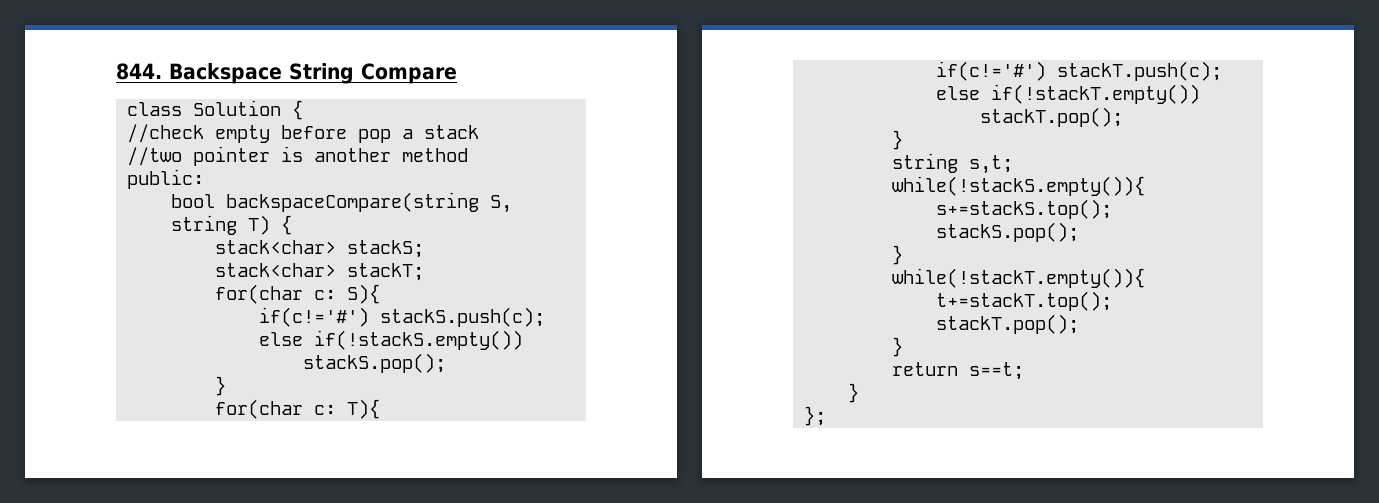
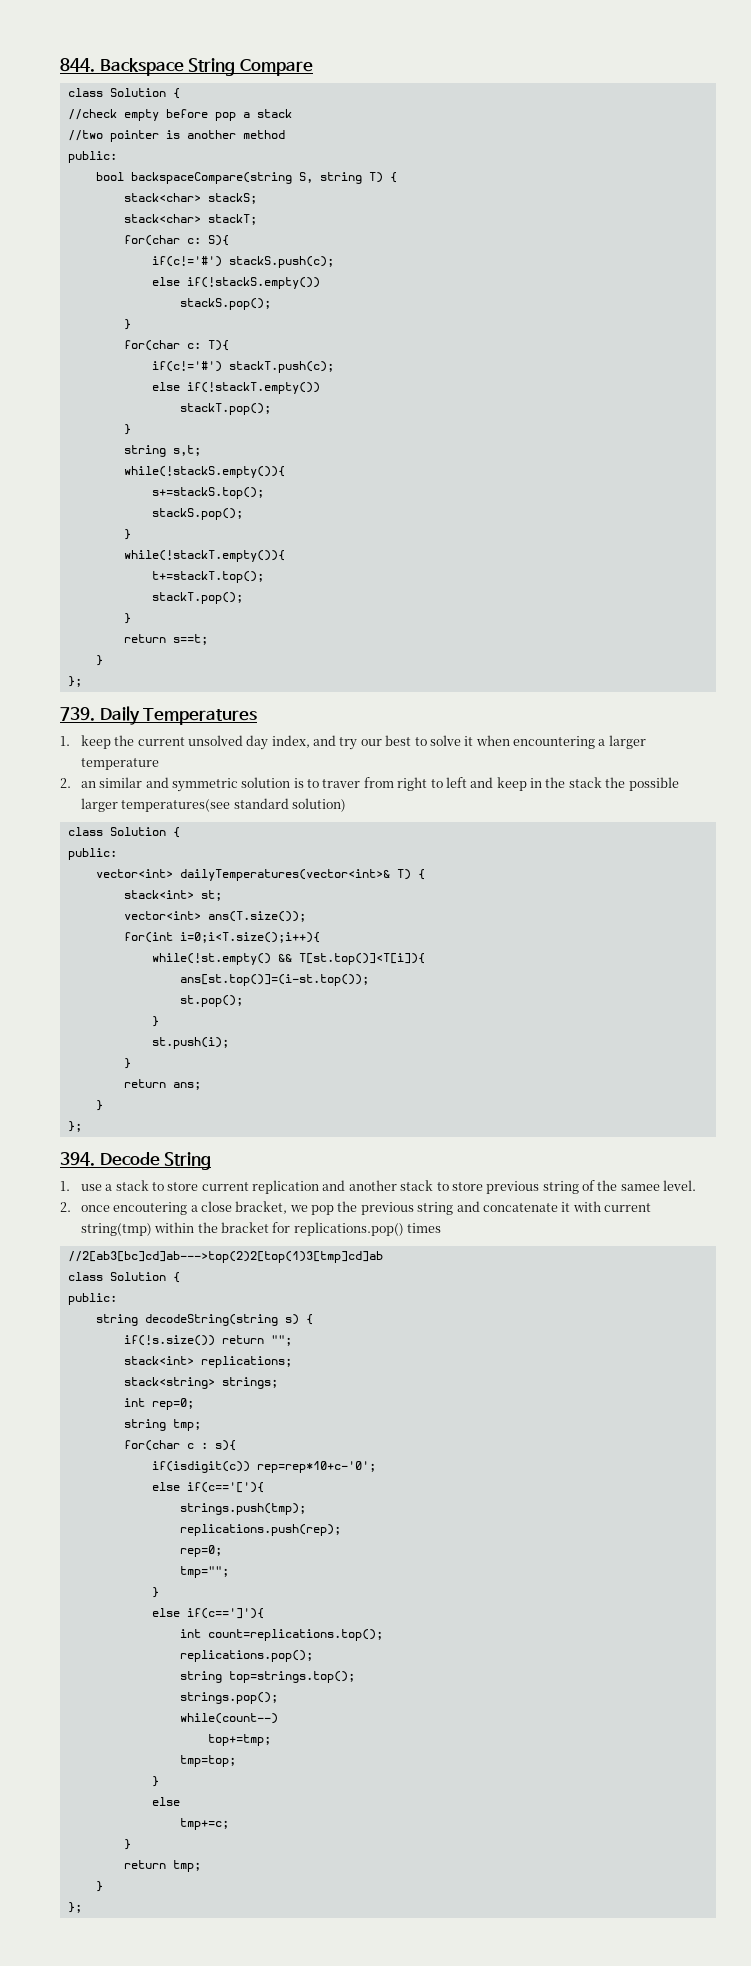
(826, 416) none -> [60,706,258,725] [60,735,646,750] [80,758,159,770] [60,777,679,792] [80,798,346,812] [67,827,180,838] [67,848,117,860] [95,869,425,881] [123,890,222,901] [123,911,306,922] [123,932,320,943] [151,953,425,965] [179,974,369,986] [179,995,243,1007] [151,1016,159,1027] [151,1037,229,1049] [123,1058,131,1069] [123,1079,201,1090] [95,1100,103,1111] [67,1121,82,1132] [60,1152,212,1170] [60,1180,697,1194] [60,1201,652,1215] [80,1222,442,1236] [67,1251,383,1263] [67,1272,180,1283] [67,1293,117,1305] [95,1314,313,1326] [123,1335,292,1346] [123,1356,292,1368] [123,1377,278,1389] [123,1398,194,1410] [123,1419,201,1431] [123,1440,236,1451] [151,1461,376,1473] [151,1482,264,1493] [179,1503,306,1515] [179,1524,341,1536] [179,1545,222,1557] [179,1566,229,1578] [151,1587,159,1598] [151,1608,264,1619] [179,1629,383,1641] [179,1650,313,1662] [179,1671,355,1683] [179,1692,278,1704] [179,1713,278,1724] [207,1734,271,1746] [179,1755,236,1767] [151,1776,159,1787] [151,1797,180,1806] [179,1818,229,1830] [123,1839,131,1850] [123,1860,201,1872] [95,1881,103,1892] [67,1902,82,1913] // 739. Daily Temperatures // 1. keep the current unsolved day index, and try our best to solve it when encountering a larger temperature // 2. an similar and symmetric solution is to traver from right to left and keep in the stack the possible larger temperatures(see standard solution) // class Solution { // public: // vector<int> dailyTemperatures(vector<int>& T) { // stack<int> st; // vector<int> ans(T.size()); // for(int i=0;i<T.size();i++){ // while(!st.empty() && T[st.top()]<T[i]){ // ans[st.top()]=(i-st.top()); // st.pop(); // } // st.push(i); // } // return ans; // } // }; // 394. Decode String // 1. use a stack to store current replication and another stack to store previous string of the samee level. // 2. once encoutering a close bracket, we pop the previous string and concatenate it with current string(tmp) within the bracket for replications.pop() times // //2[ab3[bc]cd]ab--->top(2)2[top(1)3[tmp]cd]ab // class Solution { // public: // string decodeString(string s) { // if(!s.size()) return ""; // stack<int> replications; // stack<string> strings; // int rep=0; // string tmp; // for(char c : s){ // if(isdigit(c)) rep=rep*10+c-'0'; // else if(c=='['){ // strings.push(tmp); // replications.push(rep); // rep=0; // tmp=""; // } // else if(c==']'){ // int count=replications.top(); // replications.pop(); // string top=strings.top(); // strings.pop(); // while(count--) // top+=tmp; // tmp=top; // } // else // tmp+=c; // } // return tmp; // } // };

